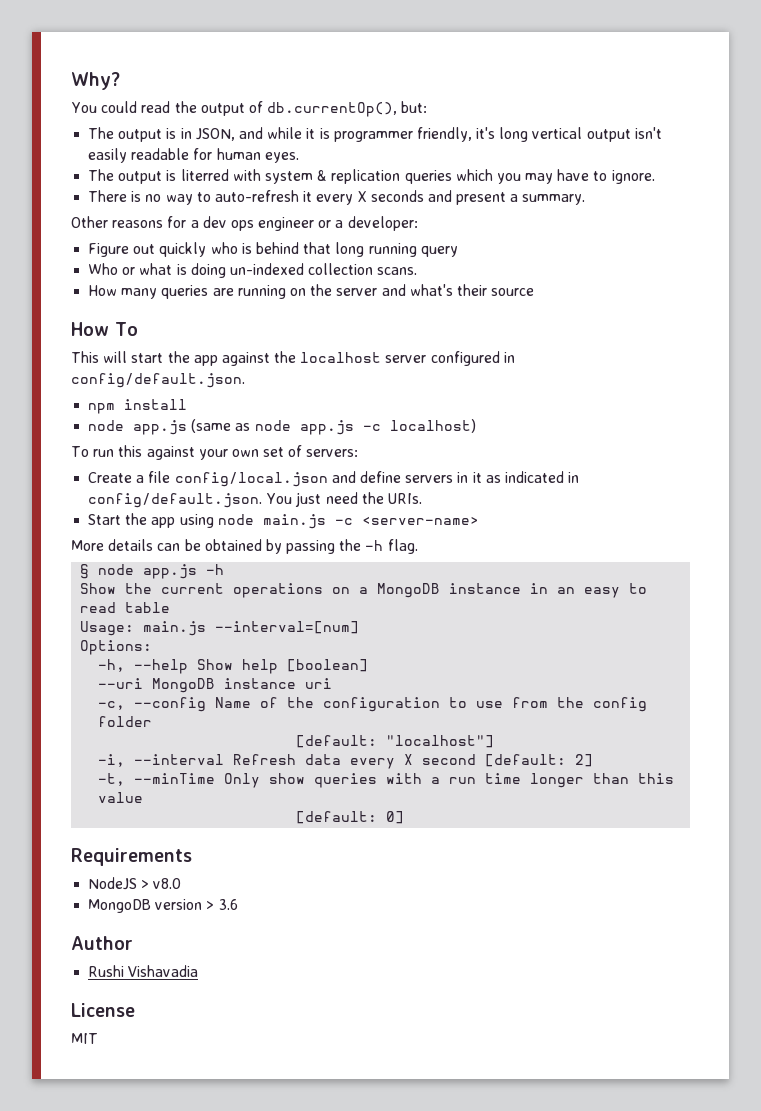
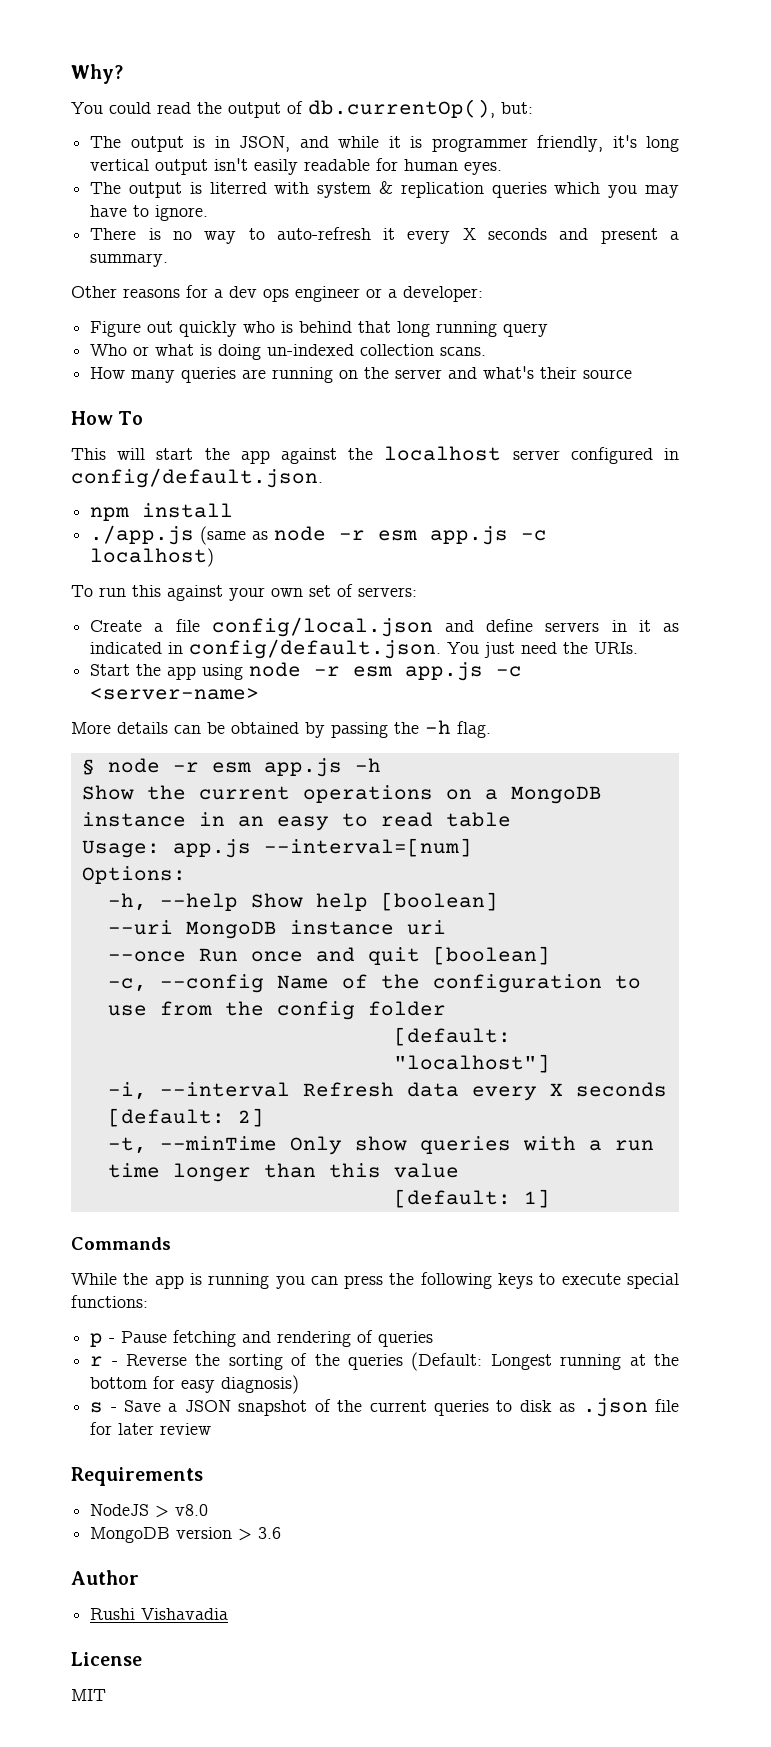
[88,420,188,435] node app.js -> [90,525,195,545] ./app.js
(291, 425) none -> [339,530,418,541] -r esm
[262,514,326,529] main.js -> [314,662,484,681] -r esm app.js
(135, 569) none -> [172,762,251,773] -r esm
[143,621,207,636] main.js -> [172,839,251,858] app.js
(333, 683) none -> [107,946,550,965] // --once Run once and quit [boolean]
[422,754,477,765] second -> [575,1082,667,1097] seconds
[386,811,405,824] 0] -> [523,1189,550,1208] [71,1237,171,1250] [71,1272,680,1289] [71,1295,148,1308] [90,1330,434,1347] [90,1352,679,1371] [90,1375,300,1394] [90,1398,679,1417] [90,1422,212,1435] 1] // Commands // While the app is running you can press the following keys to execute special functions: // p - Pause fetching and rendering of queries // r - Reverse the sorting of the queries (Default: Longest running at the bottom for easy diagnosis) // s - Save a JSON snapshot of the current queries to disk as .json file for later review

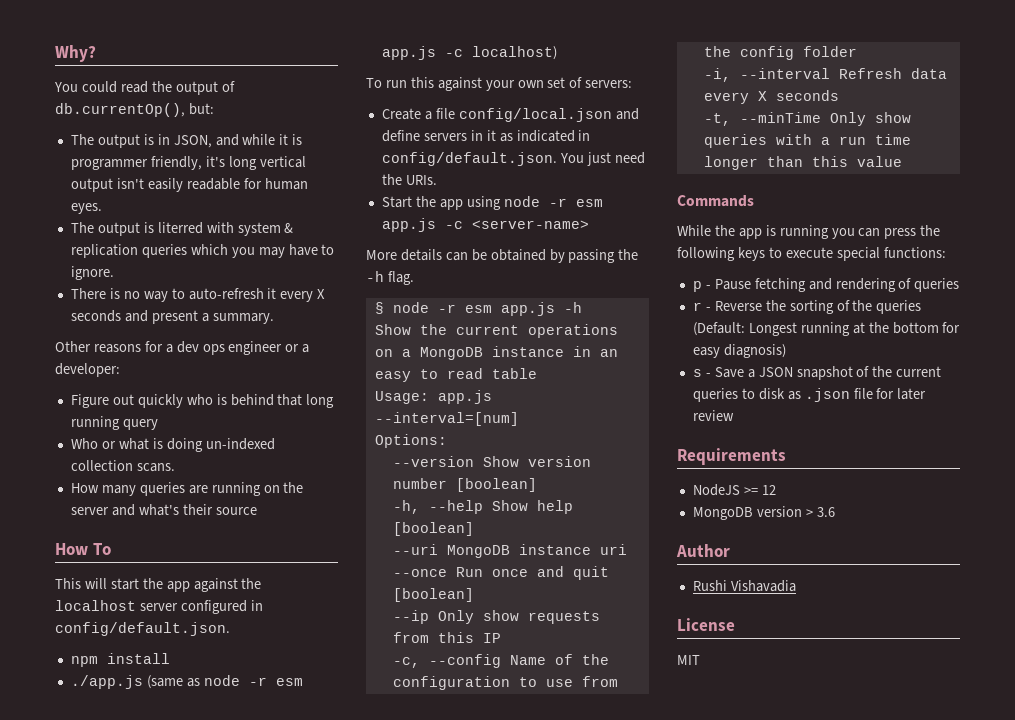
(186, 875) none -> [392,456,591,467] [392,478,537,492] // --version Show version number [boolean]
(550, 955) none -> [392,610,600,624] [392,632,501,643] // --ip Only show requests from this IP
[393,1027,511,1046] [393,1054,550,1073] // [default: "localhost"] -> (857, 51) none
[107,1108,264,1127] [default: 2] -> (839, 95) none
[393,1189,550,1208] // [default: 1] -> (902, 161) none
[155,1504,209,1518] > v8.0 -> [743,485,776,495] >= 12

